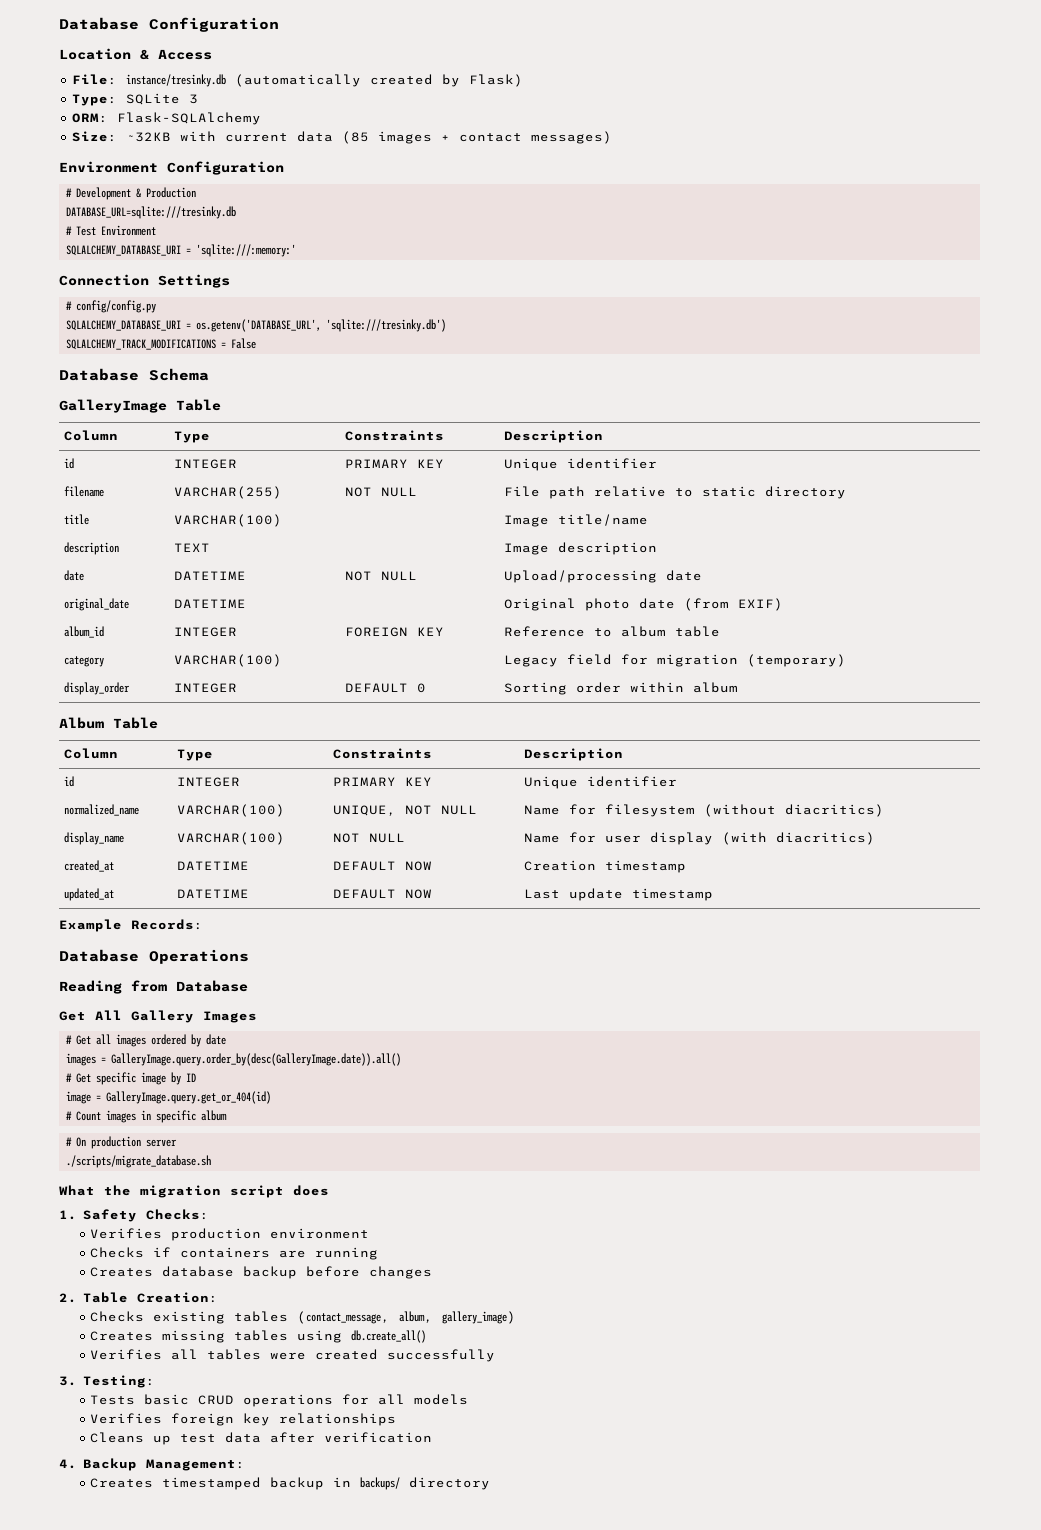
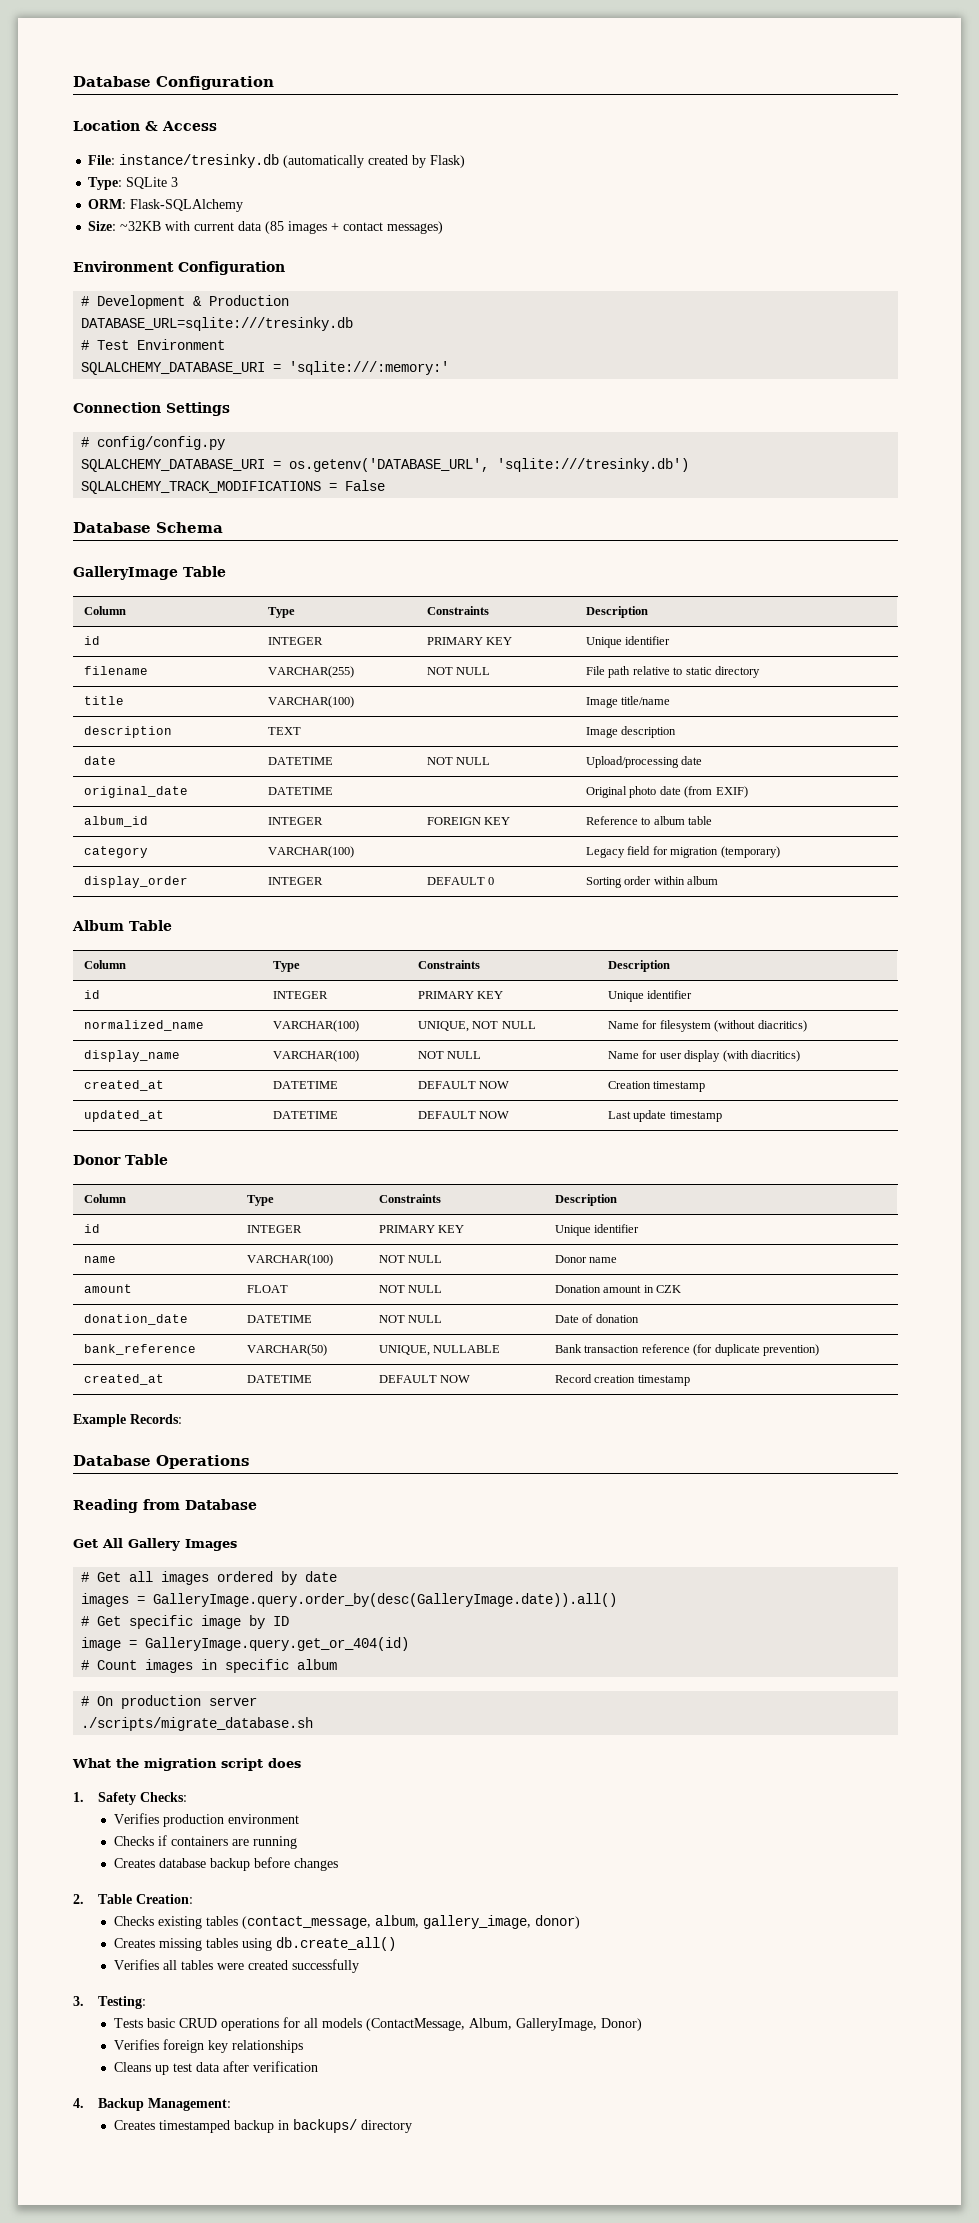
(714, 894) none -> [73,1154,168,1165] [84,1194,127,1203] [247,1195,275,1206] [379,1194,442,1203] [555,1194,618,1206] [84,1224,101,1233] [247,1225,303,1233] [379,1225,465,1233] [555,1224,640,1236] [84,1256,117,1263] [247,1254,334,1266] [379,1255,443,1263] [555,1255,618,1263] [84,1284,133,1293] [247,1285,289,1293] [379,1285,443,1293] [555,1285,682,1293] [84,1314,189,1325] [247,1315,313,1323] [379,1315,443,1323] [555,1314,639,1323] [84,1344,197,1355] [247,1344,328,1356] [379,1345,501,1356] [555,1344,819,1356] [84,1374,165,1385] [247,1375,313,1383] [379,1375,471,1383] [555,1374,690,1386] // Donor Table // Column | Type | Constraints | Description // id | INTEGER | PRIMARY KEY | Unique identifier // name | VARCHAR(100) | NOT NULL | Donor name // amount | FLOAT | NOT NULL | Donation amount in CZK // donation_date | DATETIME | NOT NULL | Date of donation // bank_reference | VARCHAR(50) | UNIQUE, NULLABLE | Bank transaction reference (for duplicate prevention) // created_at | DATETIME | DEFAULT NOW | Record creation timestamp
[442,1311,517,1324] gallery_image) -> [422,1915,580,1929] gallery_image, donor)
(469, 1399) none -> [365,2018,642,2031] (ContactMessage, Album, GalleryImage, Donor)

